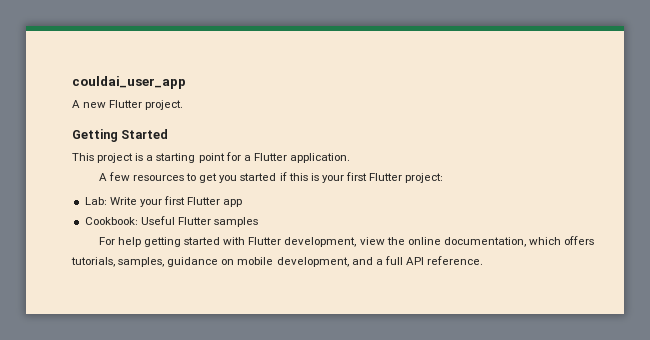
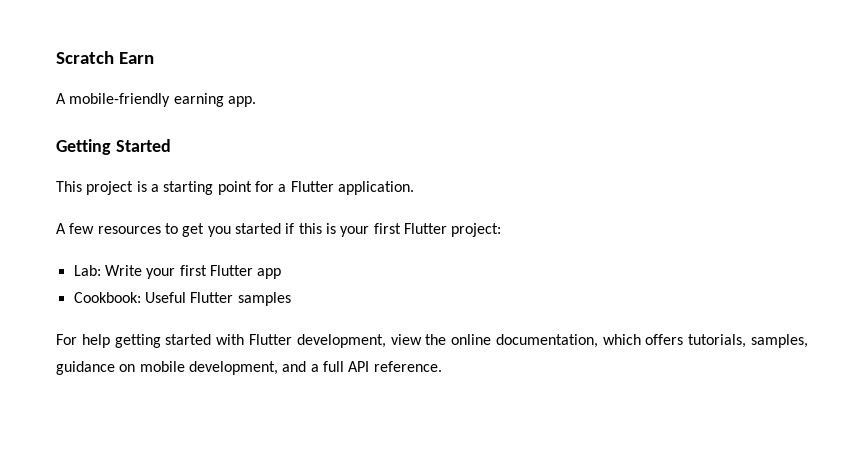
[72,76,186,89] [72,100,184,110] couldai_user_app // A new Flutter project. -> [56,51,154,64] [56,93,256,107] Scratch Earn // A mobile-friendly earning app.

